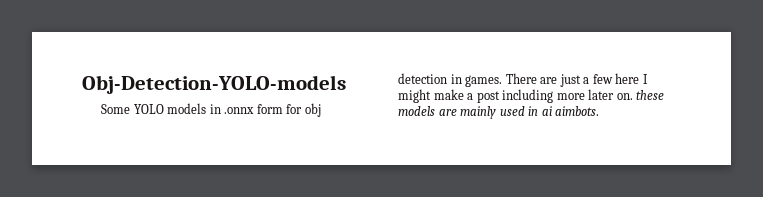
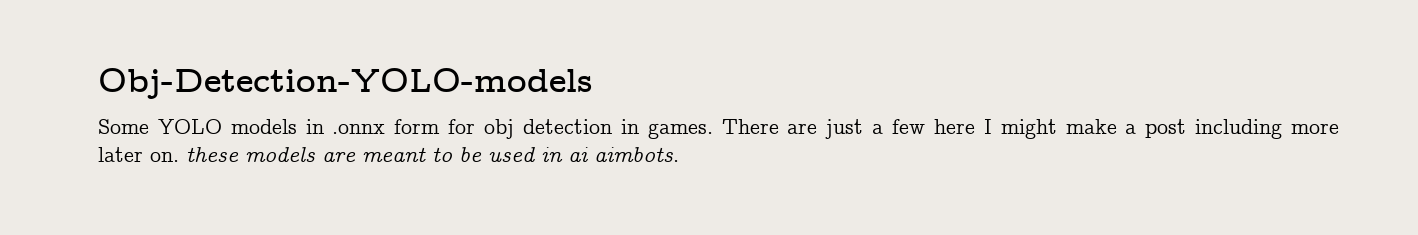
[460,106,497,119] mainly -> [362,147,482,162] meant to be

